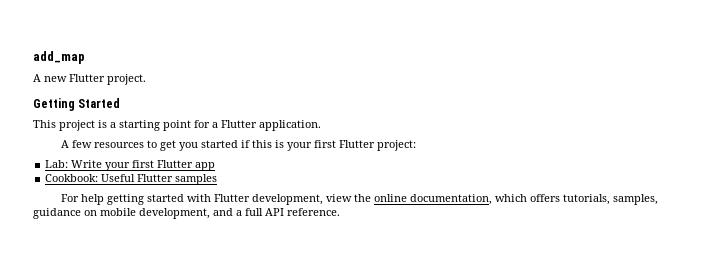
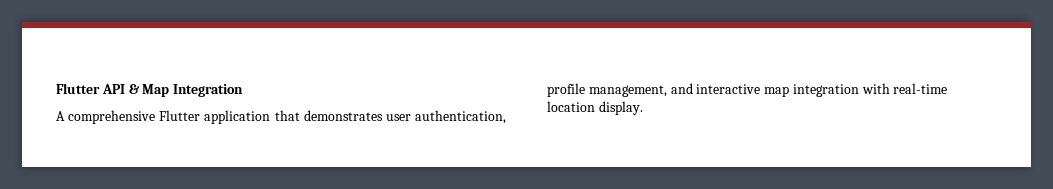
[33,51,85,64] [33,74,146,85] [33,98,121,111] [33,120,321,131] [60,140,416,151] [45,160,216,171] [45,174,218,185] [60,194,658,205] [33,208,340,219] add_map // A new Flutter project. // Getting Started // This project is a starting point for a Flutter application. // A few resources to get you started if this is your first Flutter project: // Lab: Write your first Flutter app // Cookbook: Useful Flutter samples // For help getting started with Flutter development, view the online documentation, which offers tutorials, samples, guidance on mobile development, and a full API reference. -> [56,83,244,97] [56,110,506,124] [547,83,948,97] [547,101,643,115] Flutter API & Map Integration // A comprehensive Flutter application that demonstrates user authentication, profile management, and interactive map integration with real-time location display.

